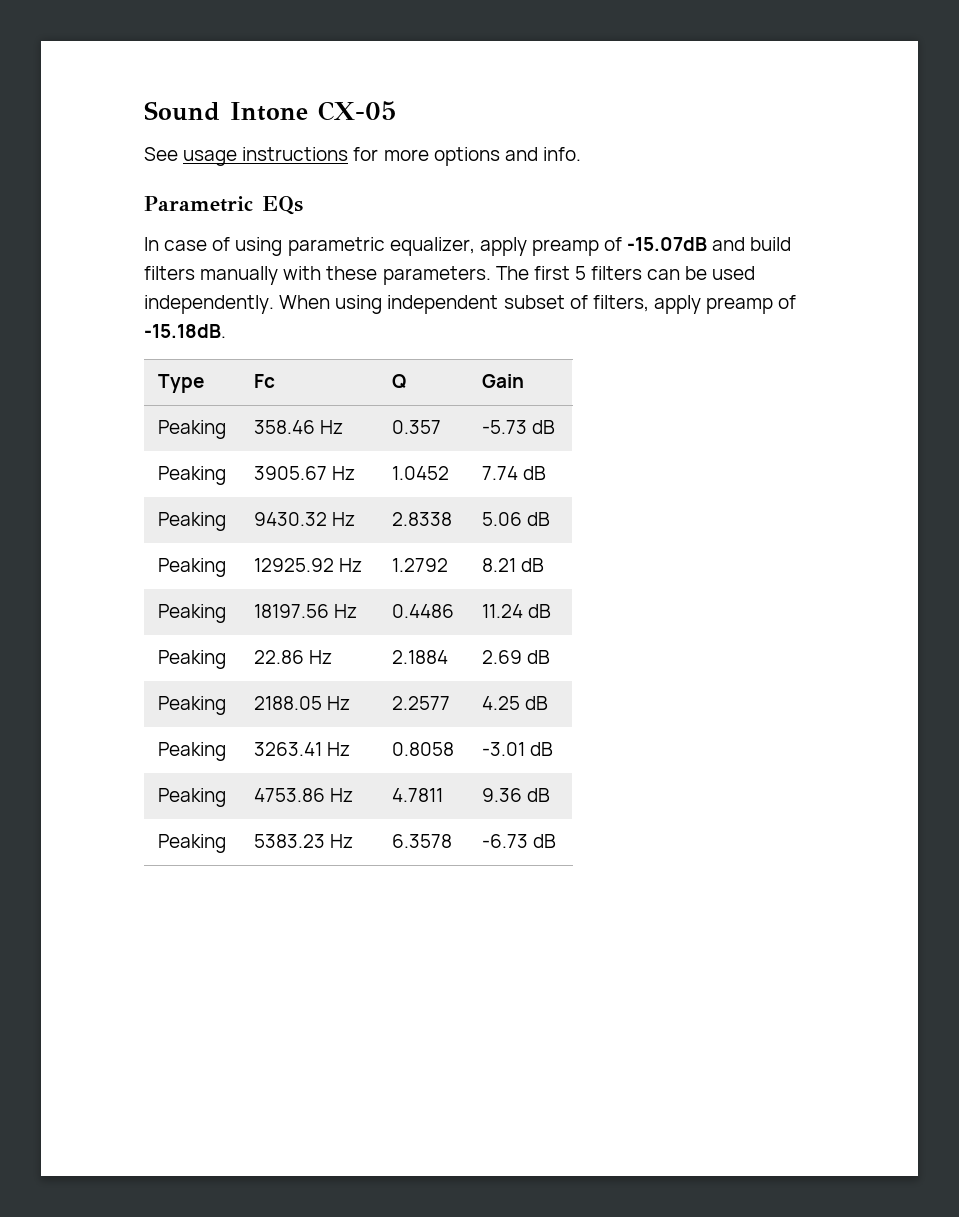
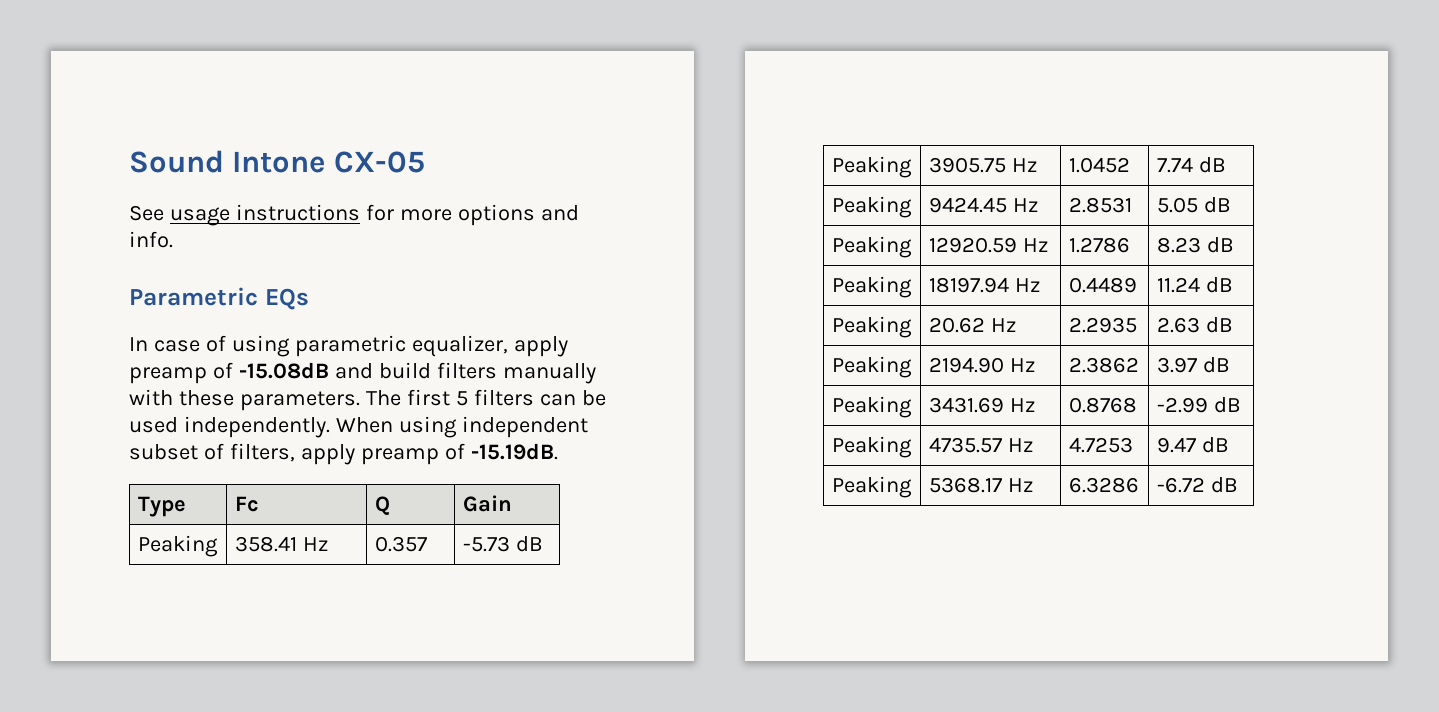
[627,237,708,251] -15.07dB -> [238,362,329,379] -15.08dB
[144,324,226,338] -15.18dB. -> [470,443,558,460] -15.19dB.
[253,420,315,434] 358.46 -> [234,536,297,552] 358.41
[253,466,327,480] 3905.67 -> [928,157,1006,173] 3905.75
[253,512,355,526] [391,512,452,526] [481,512,550,526] [157,558,226,577] [253,558,362,572] [391,558,448,572] [481,558,544,572] [157,604,226,623] [253,604,357,618] [391,604,454,618] 9430.32 Hz | 2.8338 | 5.06 dB // Peaking | 12925.92 Hz | 1.2792 | 8.21 dB // Peaking | 18197.56 Hz | 0.4486 -> [928,197,1038,213] [1068,197,1132,213] [1156,197,1231,213] [831,236,912,258] [928,237,1048,253] [1068,237,1130,253] [1156,237,1234,253] [831,276,912,298] [928,277,1040,293] [1068,277,1137,293] 9424.45 Hz | 2.8531 | 5.05 dB // Peaking | 12920.59 Hz | 1.2786 | 8.23 dB // Peaking | 18197.94 Hz | 0.4489
[253,650,332,664] [391,650,448,664] [481,650,550,664] [157,696,226,715] [253,696,350,710] [391,696,450,710] [481,696,548,710] [157,742,226,761] [253,742,350,756] [391,742,454,756] [481,742,553,756] [157,788,226,807] [253,788,353,802] [391,788,443,802] [481,788,550,802] [157,834,226,853] [253,834,353,848] [391,834,452,848] [481,834,528,848] 22.86 Hz | 2.1884 | 2.69 dB // Peaking | 2188.05 Hz | 2.2577 | 4.25 dB // Peaking | 3263.41 Hz | 0.8058 | -3.01 dB // Peaking | 4753.86 Hz | 4.7811 | 9.36 dB // Peaking | 5383.23 Hz | 6.3578 | -6.73 -> [928,317,1016,333] [1068,317,1137,333] [1156,317,1233,333] [831,356,912,378] [928,357,1035,373] [1068,357,1139,373] [1156,357,1230,373] [831,396,912,418] [928,397,1035,413] [1068,397,1137,413] [1156,397,1241,413] [831,436,912,458] [928,437,1033,453] [1068,437,1133,453] [1156,437,1229,453] [831,476,912,498] [928,477,1033,493] [1068,477,1139,493] [1156,477,1205,493] 20.62 Hz | 2.2935 | 2.63 dB // Peaking | 2194.90 Hz | 2.3862 | 3.97 dB // Peaking | 3431.69 Hz | 0.8768 | -2.99 dB // Peaking | 4735.57 Hz | 4.7253 | 9.47 dB // Peaking | 5368.17 Hz | 6.3286 | -6.72

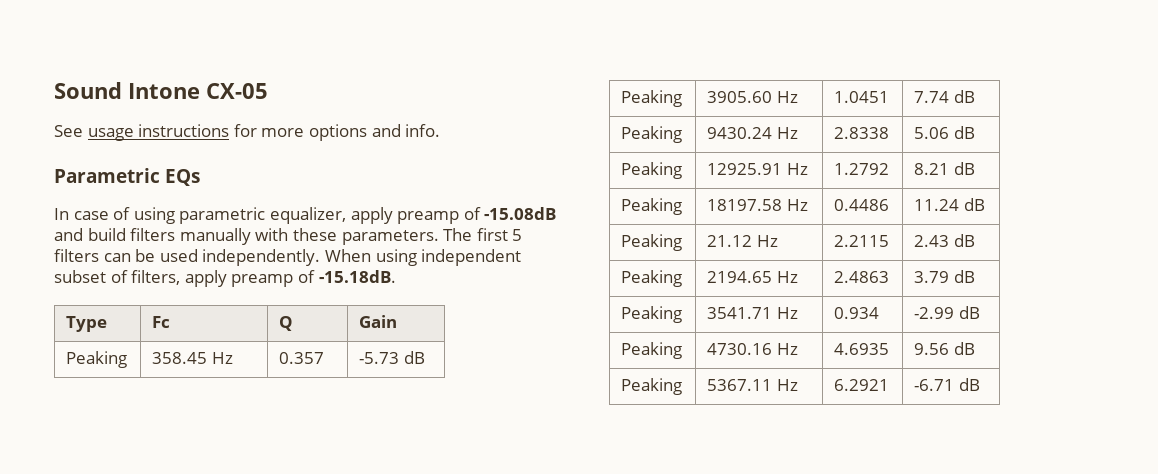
[470,443,558,460] -15.19dB. -> [318,270,396,283] -15.18dB.
[234,536,297,552] 358.41 -> [152,352,208,364] 358.45
[928,157,1037,173] [1068,157,1130,173] 3905.75 Hz | 1.0452 -> [707,91,798,103] [834,91,890,103] 3905.60 Hz | 1.0451
[928,197,1038,213] [1068,197,1132,213] [1156,197,1231,213] [831,236,912,258] [928,237,1048,253] [1068,237,1130,253] [1156,237,1234,253] [831,276,912,298] [928,277,1040,293] [1068,277,1137,293] 9424.45 Hz | 2.8531 | 5.05 dB // Peaking | 12920.59 Hz | 1.2786 | 8.23 dB // Peaking | 18197.94 Hz | 0.4489 -> [707,127,798,139] [834,127,890,139] [914,126,975,139] [621,162,683,179] [707,163,808,175] [834,163,890,175] [914,162,975,175] [621,198,683,215] [707,199,808,211] [834,199,890,211] 9430.24 Hz | 2.8338 | 5.06 dB // Peaking | 12925.91 Hz | 1.2792 | 8.21 dB // Peaking | 18197.58 Hz | 0.4486
[928,317,1016,333] [1068,317,1137,333] [1156,317,1233,333] [831,356,912,378] [928,357,1035,373] [1068,357,1139,373] [1156,357,1230,373] [831,396,912,418] [928,397,1035,413] [1068,397,1137,413] 20.62 Hz | 2.2935 | 2.63 dB // Peaking | 2194.90 Hz | 2.3862 | 3.97 dB // Peaking | 3431.69 Hz | 0.8768 -> [707,235,778,247] [834,235,890,247] [914,234,975,247] [621,270,683,287] [707,271,798,283] [834,271,890,283] [914,270,975,283] [621,306,683,323] [707,307,798,319] [834,307,880,319] 21.12 Hz | 2.2115 | 2.43 dB // Peaking | 2194.65 Hz | 2.4863 | 3.79 dB // Peaking | 3541.71 Hz | 0.934
[928,437,1033,453] [1068,437,1133,453] [1156,437,1229,453] [831,476,912,498] [928,477,1033,493] [1068,477,1139,493] [1156,477,1205,493] 4735.57 Hz | 4.7253 | 9.47 dB // Peaking | 5368.17 Hz | 6.3286 | -6.72 -> [707,343,798,355] [834,343,890,355] [914,342,975,355] [621,378,683,395] [707,379,798,391] [834,379,890,391] [914,379,955,391] 4730.16 Hz | 4.6935 | 9.56 dB // Peaking | 5367.11 Hz | 6.2921 | -6.71

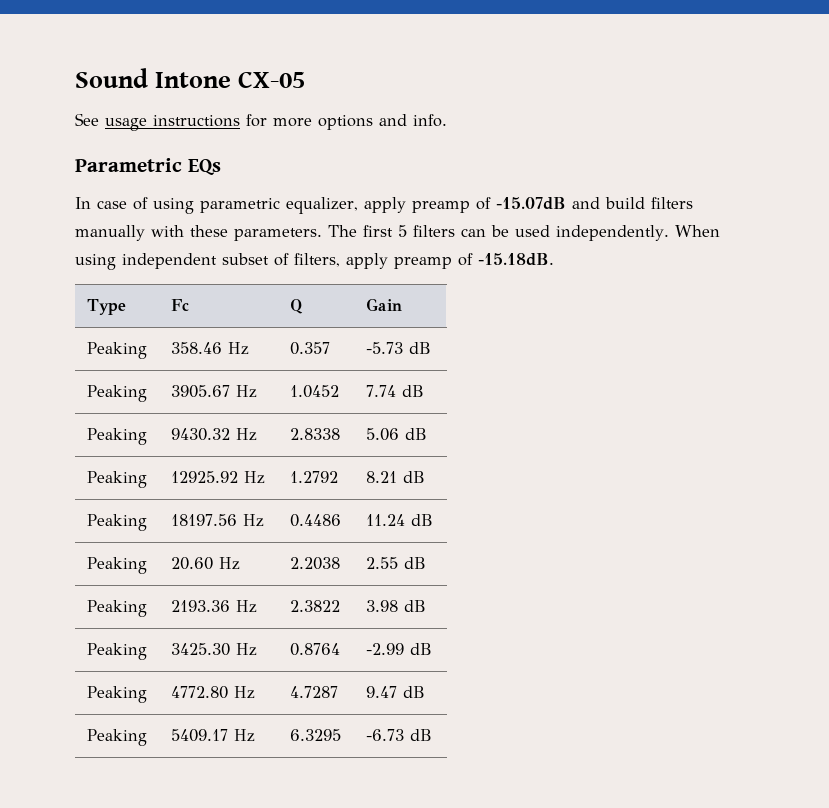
[484,207,557,220] -15.08dB -> [496,197,566,210] -15.07dB
[152,352,208,364] 358.45 -> [170,342,222,354] 358.46
[707,91,798,103] [834,91,890,103] 3905.60 Hz | 1.0451 -> [170,385,257,398] [289,385,339,398] 3905.67 Hz | 1.0452
[707,127,773,139] 9430.24 -> [170,428,230,441] 9430.32
[707,163,783,175] 12925.91 -> [170,471,238,483] 12925.92
[707,199,783,211] 18197.58 -> [170,514,237,526] 18197.56
[707,235,778,247] [834,235,890,247] [914,234,975,247] [621,270,683,287] [707,271,798,283] [834,271,890,283] [914,270,975,283] [621,306,683,323] [707,307,798,319] [834,307,880,319] 21.12 Hz | 2.2115 | 2.43 dB // Peaking | 2194.65 Hz | 2.4863 | 3.79 dB // Peaking | 3541.71 Hz | 0.934 -> [170,557,240,570] [289,557,340,570] [365,557,426,569] [86,600,147,617] [170,600,257,613] [289,600,340,612] [365,600,426,612] [86,643,147,660] [170,643,257,656] [289,643,340,656] 20.60 Hz | 2.2038 | 2.55 dB // Peaking | 2193.36 Hz | 2.3822 | 3.98 dB // Peaking | 3425.30 Hz | 0.8764
[707,343,798,355] [834,343,890,355] [914,342,975,355] [621,378,683,395] [707,379,798,391] [834,379,890,391] [914,379,955,391] 4730.16 Hz | 4.6935 | 9.56 dB // Peaking | 5367.11 Hz | 6.2921 | -6.71 -> [170,686,255,699] [289,686,338,698] [365,686,425,698] [86,729,147,746] [170,729,255,742] [289,729,341,741] [365,729,404,741] 4772.80 Hz | 4.7287 | 9.47 dB // Peaking | 5409.17 Hz | 6.3295 | -6.73

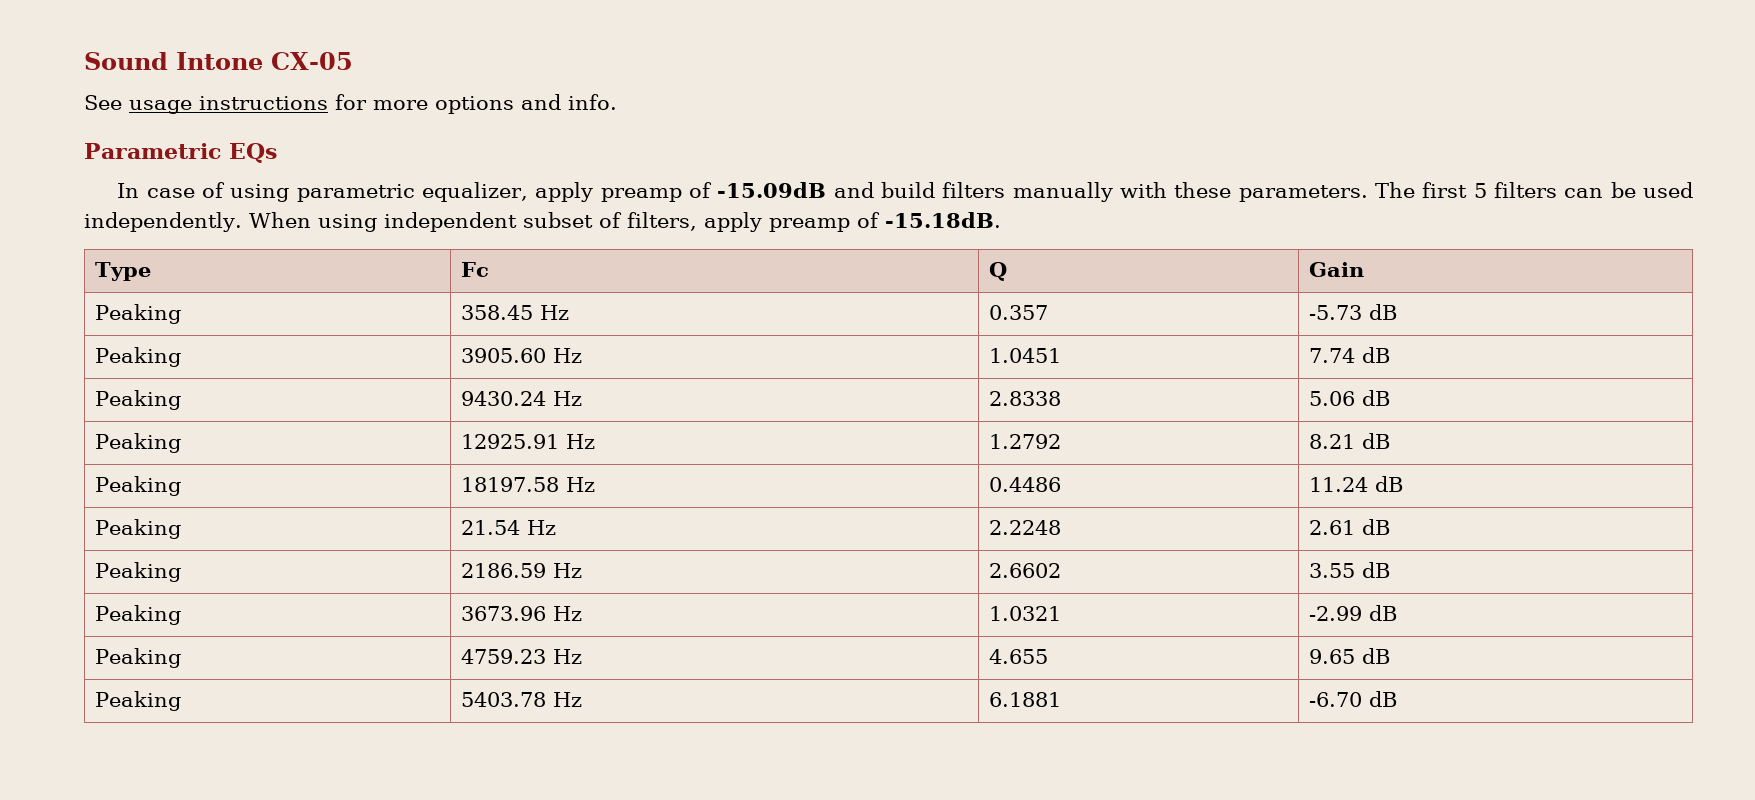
[496,197,566,210] -15.07dB -> [717,182,827,198] -15.09dB
[170,342,222,354] 358.46 -> [461,305,534,320] 358.45
[170,385,257,398] [289,385,339,398] 3905.67 Hz | 1.0452 -> [461,348,583,363] [989,348,1062,363] 3905.60 Hz | 1.0451
[170,428,230,441] 9430.32 -> [461,391,547,406] 9430.24
[170,471,238,483] 12925.92 -> [461,434,560,449] 12925.91
[170,514,237,526] 18197.56 -> [461,477,560,492] 18197.58
[170,557,240,570] [289,557,340,570] [365,557,426,569] [86,600,147,617] [170,600,257,613] [289,600,340,612] [365,600,426,612] [86,643,147,660] [170,643,257,656] [289,643,340,656] 20.60 Hz | 2.2038 | 2.55 dB // Peaking | 2193.36 Hz | 2.3822 | 3.98 dB // Peaking | 3425.30 Hz | 0.8764 -> [461,520,557,535] [989,520,1062,535] [1309,519,1391,535] [95,562,182,582] [461,563,583,578] [989,563,1062,578] [1309,562,1391,578] [95,605,182,625] [461,606,583,621] [989,606,1062,621] 21.54 Hz | 2.2248 | 2.61 dB // Peaking | 2186.59 Hz | 2.6602 | 3.55 dB // Peaking | 3673.96 Hz | 1.0321
[170,686,255,699] [289,686,338,698] [365,686,425,698] [86,729,147,746] [170,729,255,742] [289,729,341,741] [365,729,404,741] 4772.80 Hz | 4.7287 | 9.47 dB // Peaking | 5409.17 Hz | 6.3295 | -6.73 -> [461,649,583,664] [989,649,1049,664] [1309,648,1391,664] [95,691,182,711] [461,692,583,707] [989,692,1062,707] [1309,692,1363,707] 4759.23 Hz | 4.655 | 9.65 dB // Peaking | 5403.78 Hz | 6.1881 | -6.70

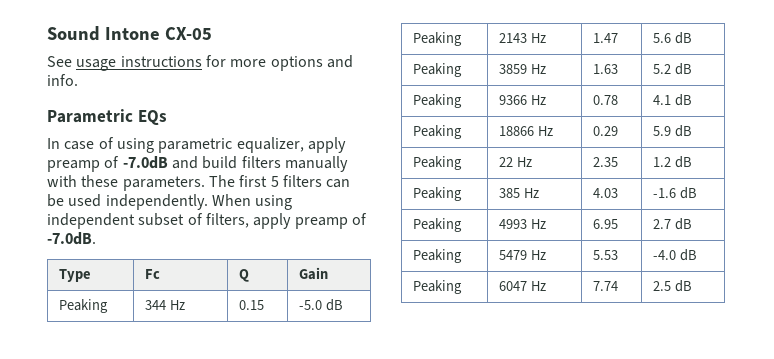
[717,182,827,198] -15.09dB -> [122,156,168,169] -7.0dB
[884,212,1001,228] -15.18dB. -> [47,232,96,245] -7.0dB.
[461,305,570,320] [989,305,1049,320] [1309,304,1398,320] [95,347,182,367] [461,348,583,363] [989,348,1062,363] [1309,347,1391,363] [95,390,182,410] [461,391,583,406] [989,391,1062,406] [1309,390,1391,406] [95,433,182,453] [461,434,596,449] [989,434,1062,449] [1309,433,1391,449] [95,476,182,496] [461,477,596,492] [989,477,1062,492] [1309,476,1404,492] [95,519,182,539] [461,520,557,535] [989,520,1062,535] [1309,519,1391,535] [95,562,182,582] [461,563,583,578] [989,563,1062,578] [1309,562,1391,578] [95,605,182,625] [461,606,583,621] [989,606,1062,621] [1309,605,1398,621] [95,648,182,668] [461,649,583,664] [989,649,1049,664] [1309,648,1391,664] [95,691,182,711] [461,692,583,707] [989,692,1062,707] [1309,692,1363,707] 358.45 Hz | 0.357 | -5.73 dB // Peaking | 3905.60 Hz | 1.0451 | 7.74 dB // Peaking | 9430.24 Hz | 2.8338 | 5.06 dB // Peaking | 12925.91 Hz | 1.2792 | 8.21 dB // Peaking | 18197.58 Hz | 0.4486 | 11.24 dB // Peaking | 21.54 Hz | 2.2248 | 2.61 dB // Peaking | 2186.59 Hz | 2.6602 | 3.55 dB // Peaking | 3673.96 Hz | 1.0321 | -2.99 dB // Peaking | 4759.23 Hz | 4.655 | 9.65 dB // Peaking | 5403.78 Hz | 6.1881 | -6.70 -> [145,300,185,310] [239,300,265,310] [299,299,343,311] [413,32,463,46] [499,33,546,43] [593,33,619,43] [653,32,692,44] [413,63,463,77] [499,64,546,74] [593,64,619,74] [653,63,692,75] [413,94,463,108] [499,95,546,105] [593,95,619,105] [653,94,692,106] [413,125,463,139] [499,126,553,136] [593,126,619,136] [653,125,692,137] [413,156,463,170] [499,157,532,167] [593,157,619,167] [653,156,692,168] [413,187,463,201] [499,188,539,198] [593,188,619,198] [653,187,697,199] [413,218,463,232] [499,219,546,229] [593,219,619,229] [653,218,692,230] [413,249,463,263] [499,250,546,260] [593,250,619,260] [653,249,697,261] [413,280,463,294] [499,281,546,291] [593,281,619,291] [653,281,672,291] 344 Hz | 0.15 | -5.0 dB // Peaking | 2143 Hz | 1.47 | 5.6 dB // Peaking | 3859 Hz | 1.63 | 5.2 dB // Peaking | 9366 Hz | 0.78 | 4.1 dB // Peaking | 18866 Hz | 0.29 | 5.9 dB // Peaking | 22 Hz | 2.35 | 1.2 dB // Peaking | 385 Hz | 4.03 | -1.6 dB // Peaking | 4993 Hz | 6.95 | 2.7 dB // Peaking | 5479 Hz | 5.53 | -4.0 dB // Peaking | 6047 Hz | 7.74 | 2.5

